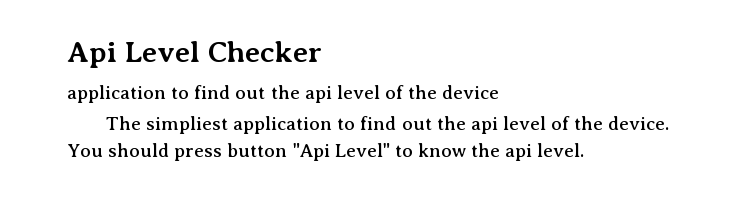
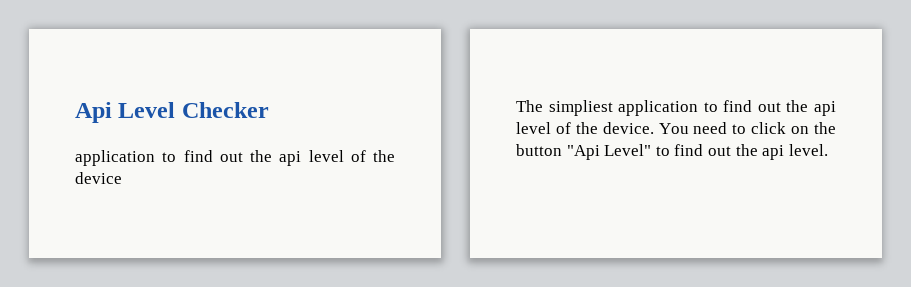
[108,143,223,161] should press -> [693,122,836,134] need to click on the
[417,143,466,157] know -> [674,144,731,156] find out

